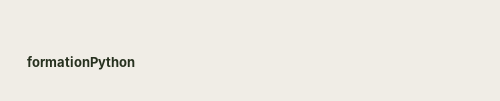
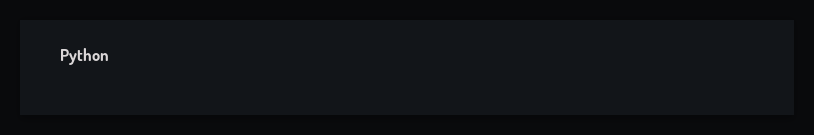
[27,56,135,70] formationPython -> [60,48,109,65] Python

